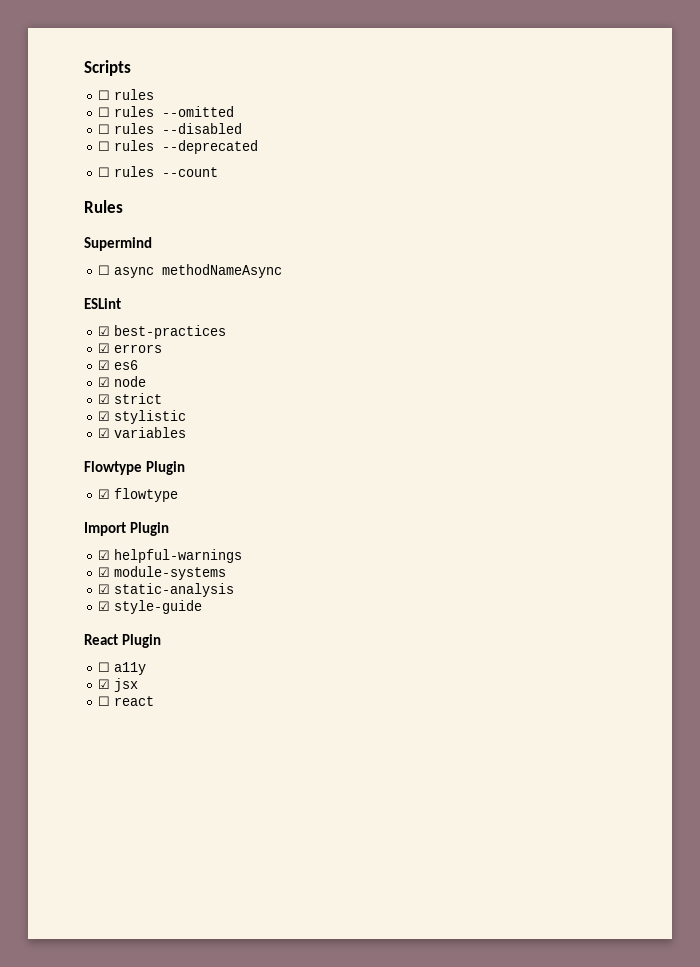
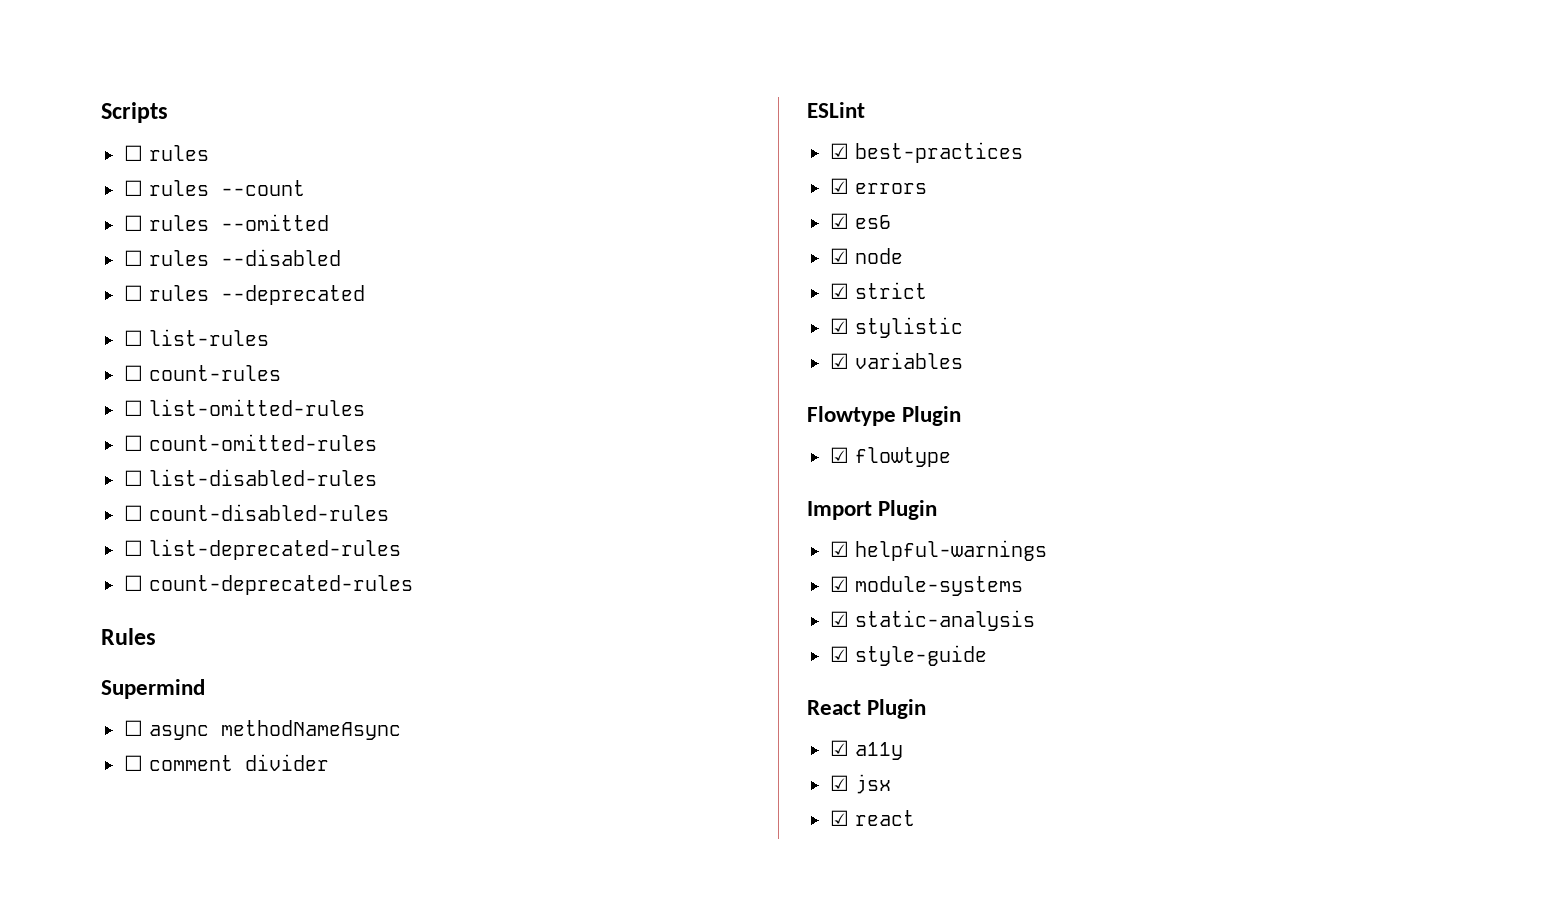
(154, 94) none -> [123,180,305,196] // ☐ rules --count
[113,166,218,177] rules --count -> [148,329,269,346] [123,365,281,381] [123,399,365,416] [123,434,377,451] [123,469,377,486] [123,504,389,521] [123,539,401,560] [123,575,413,595] list-rules // ☐ count-rules // ☐ list-omitted-rules // ☐ count-omitted-rules // ☐ list-disabled-rules // ☐ count-disabled-rules // ☐ list-deprecated-rules // ☐ count-deprecated-rules
(282, 271) none -> [123,754,329,771] // ☐ comment divider
[98,662,111,672] ☐ -> [829,740,849,756] ☑
[98,696,111,706] ☐ -> [829,810,849,826] ☑

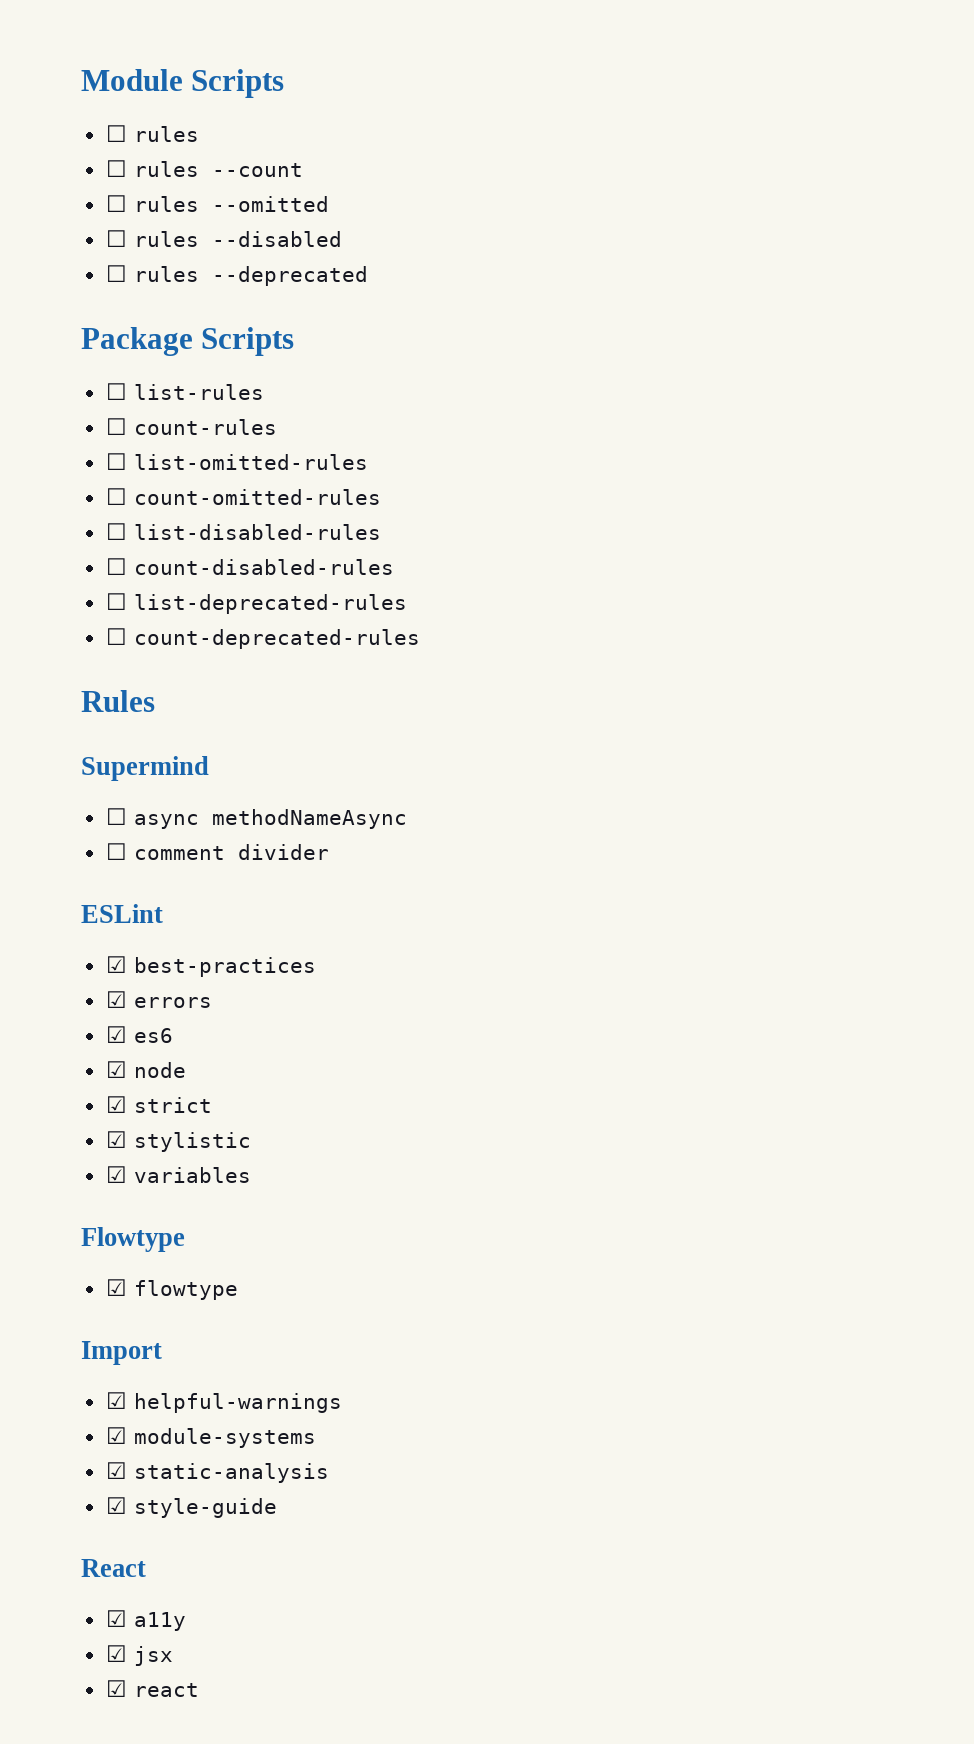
(101, 112) none -> [81,69,183,91] Module
(365, 295) none -> [81,327,295,356] // Package Scripts
[902,406,962,426] Plugin -> (185, 1239) none
[878,500,938,520] Plugin -> (162, 1353) none
[867,699,927,719] Plugin -> (146, 1568) none

